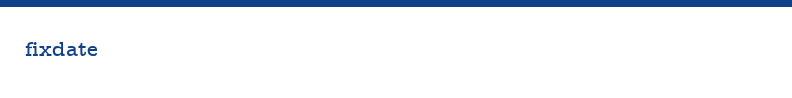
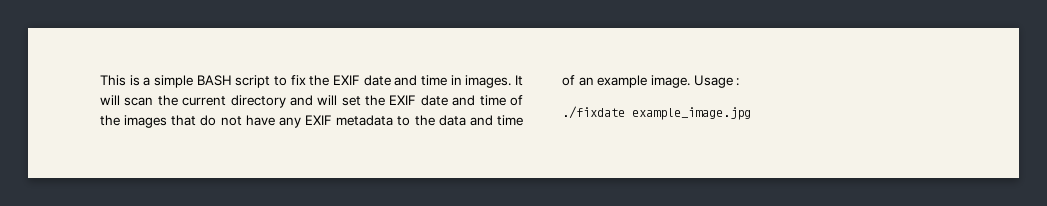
[25,42,98,56] fixdate -> [100,75,524,88] [100,95,523,108] [100,115,523,128] [562,75,740,88] [562,106,751,120] This is a simple BASH script to fix the EXIF date and time in images. It will scan the current directory and will set the EXIF date and time of the images that do not have any EXIF metadata to the data and time of an example image. Usage : // ./fixdate example_image.jpg

